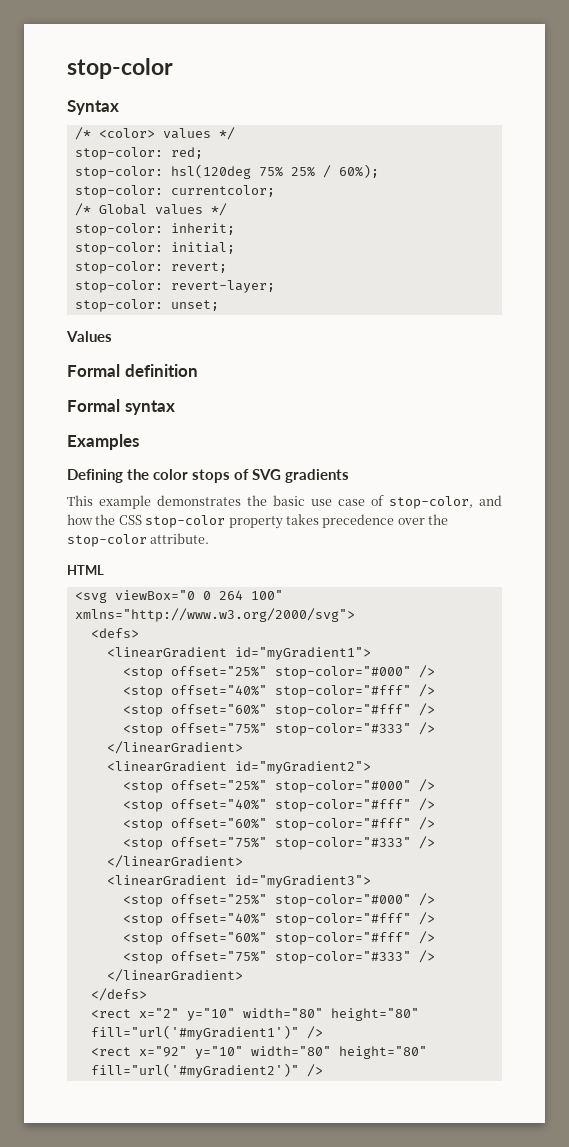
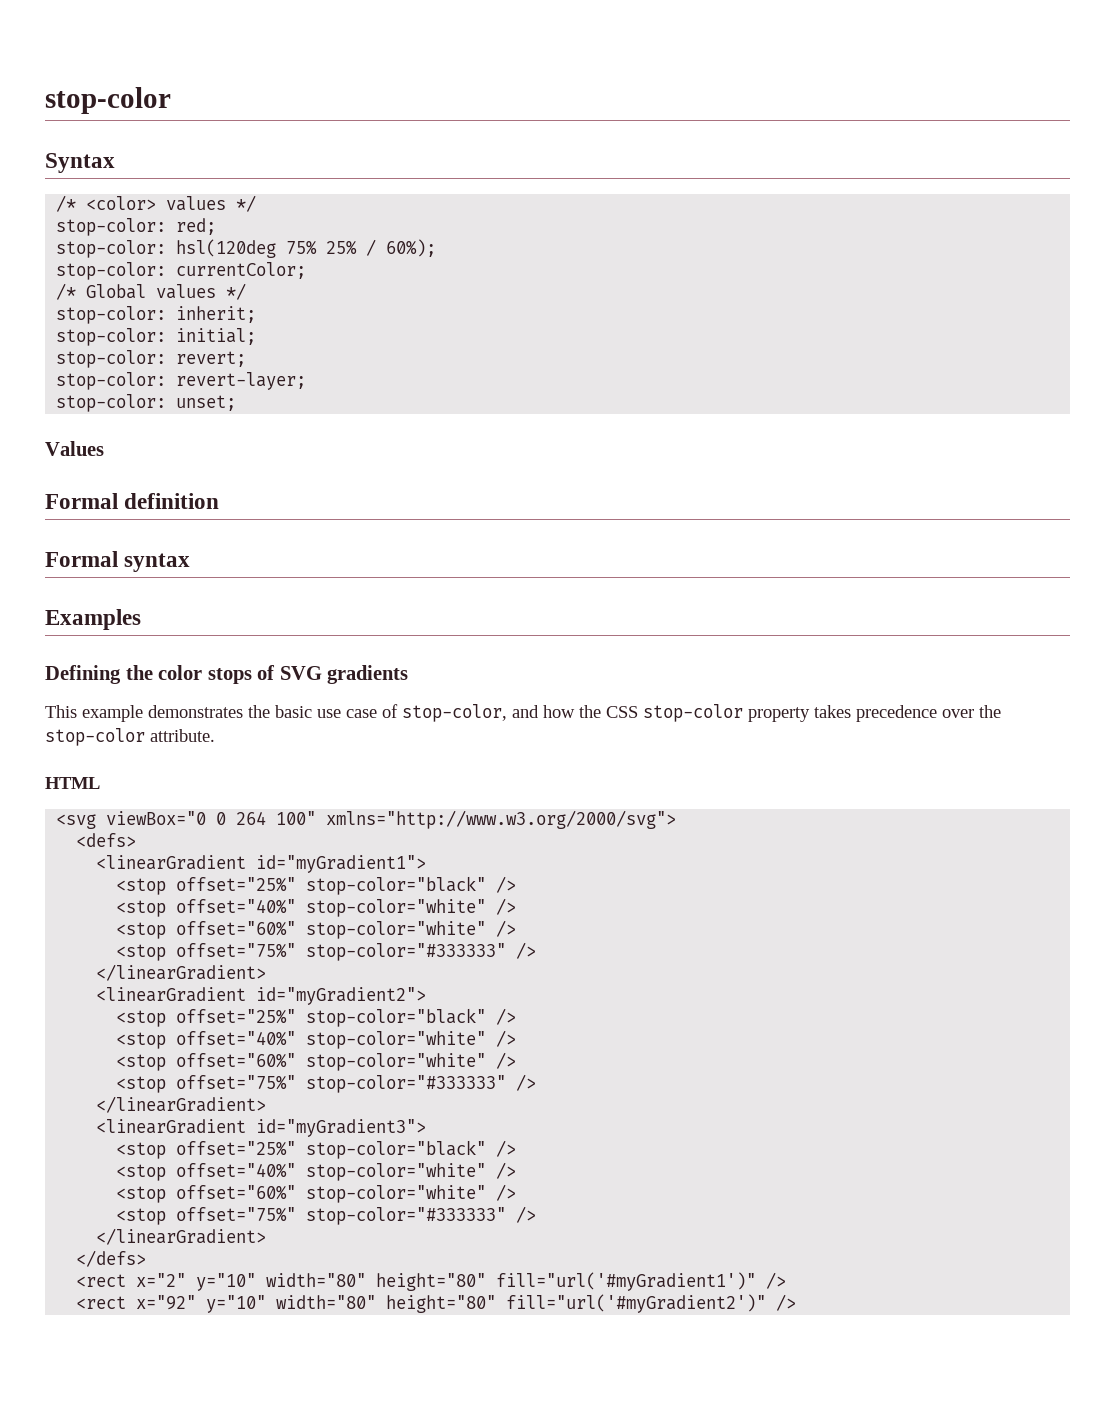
[170,185,275,197] currentcolor; -> [176,262,307,279] currentColor;
[274,665,435,679] [122,684,435,698] [122,703,435,717] [122,723,411,736] stop-color="#000" /> // <stop offset="40%" stop-color="#fff" /> // <stop offset="60%" stop-color="#fff" /> // <stop offset="75%" stop-color="#333" -> [306,876,517,895] [116,898,517,917] [116,920,517,939] [116,943,507,961] stop-color="black" /> // <stop offset="40%" stop-color="white" /> // <stop offset="60%" stop-color="white" /> // <stop offset="75%" stop-color="#333333"
[274,779,435,793] [122,798,435,812] [122,817,435,831] [122,837,411,850] stop-color="#000" /> // <stop offset="40%" stop-color="#fff" /> // <stop offset="60%" stop-color="#fff" /> // <stop offset="75%" stop-color="#333" -> [306,1008,517,1027] [116,1030,517,1049] [116,1052,517,1071] [116,1075,507,1093] stop-color="black" /> // <stop offset="40%" stop-color="white" /> // <stop offset="60%" stop-color="white" /> // <stop offset="75%" stop-color="#333333"
[274,893,435,907] [122,912,435,926] [122,931,435,945] [122,951,411,964] stop-color="#000" /> // <stop offset="40%" stop-color="#fff" /> // <stop offset="60%" stop-color="#fff" /> // <stop offset="75%" stop-color="#333" -> [306,1140,517,1159] [116,1162,517,1181] [116,1184,517,1203] [116,1207,507,1225] stop-color="black" /> // <stop offset="40%" stop-color="white" /> // <stop offset="60%" stop-color="white" /> // <stop offset="75%" stop-color="#333333"

